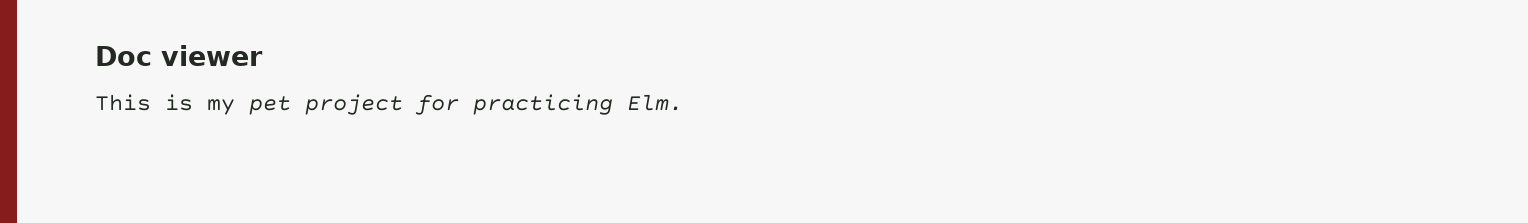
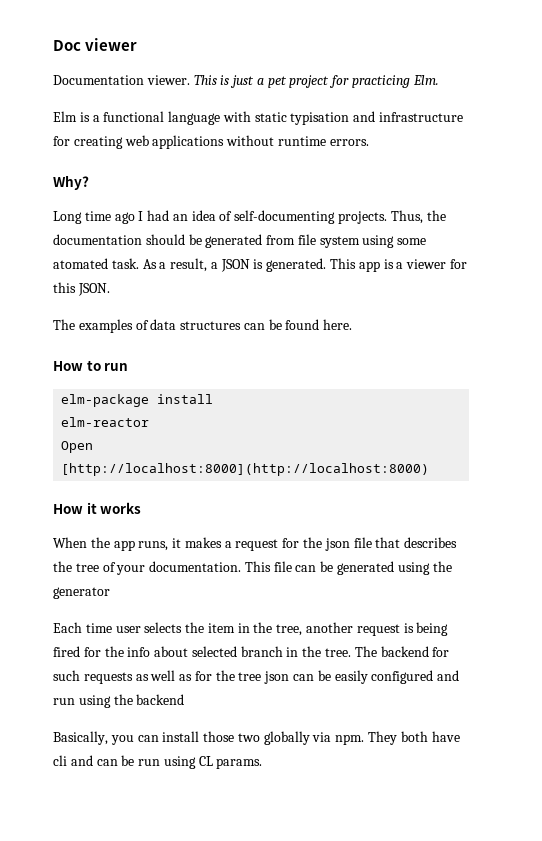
[95,94,235,115] This is my -> [53,75,264,88] Documentation viewer. This is just a
(683, 102) none -> [53,111,464,125] [53,135,369,149] [53,175,89,190] [53,210,446,224] [53,234,427,248] [53,258,467,272] [53,282,110,296] [53,319,353,333] [53,360,129,371] [61,394,214,407] [61,417,150,427] [61,441,94,453] [61,463,430,476] [53,502,142,514] [53,537,458,551] [53,561,452,575] [53,587,110,599] [53,622,449,636] [53,646,450,657] [53,670,460,684] [53,694,185,708] [53,731,460,745] [53,755,263,769] // Elm is a functional language with static typisation and infrastructure for creating web applications without runtime errors. // Why? // Long time ago I had an idea of self-documenting projects. Thus, the documentation should be generated from file system using some atomated task. As a result, a JSON is generated. This app is a viewer for this JSON. // The examples of data structures can be found here. // How to run // elm-package install // elm-reactor // Open [http://localhost:8000](http://localhost:8000) // How it works // When the app runs, it makes a request for the json file that describes the tree of your documentation. This file can be generated using the generator // Each time user selects the item in the tree, another request is being fired for the info about selected branch in the tree. The backend for such requests as well as for the tree json can be easily configured and run using the backend // Basically, you can install those two globally via npm. They both have cli and can be run using CL params.

